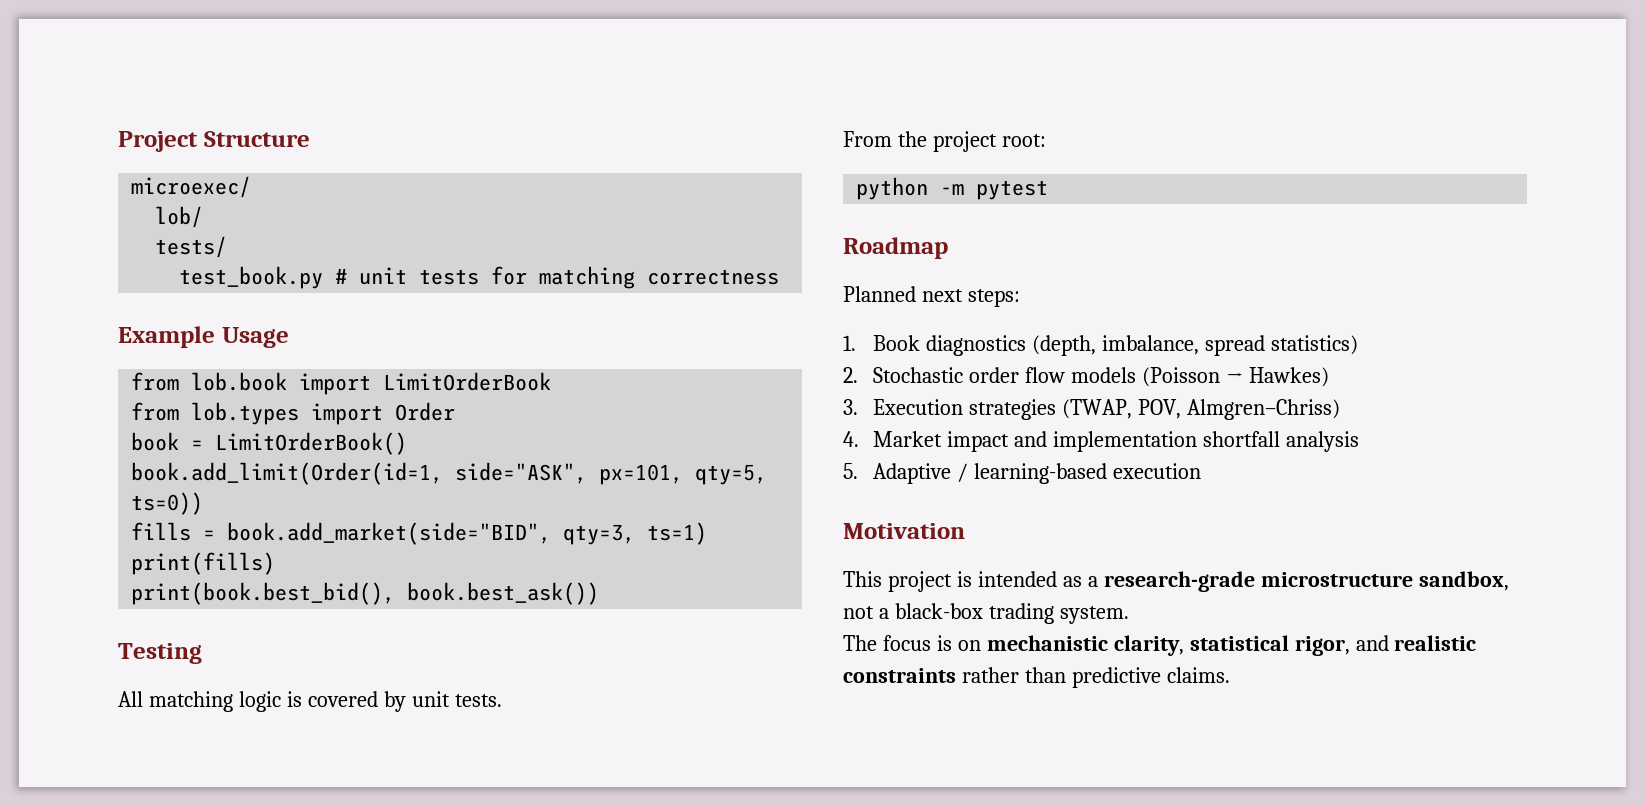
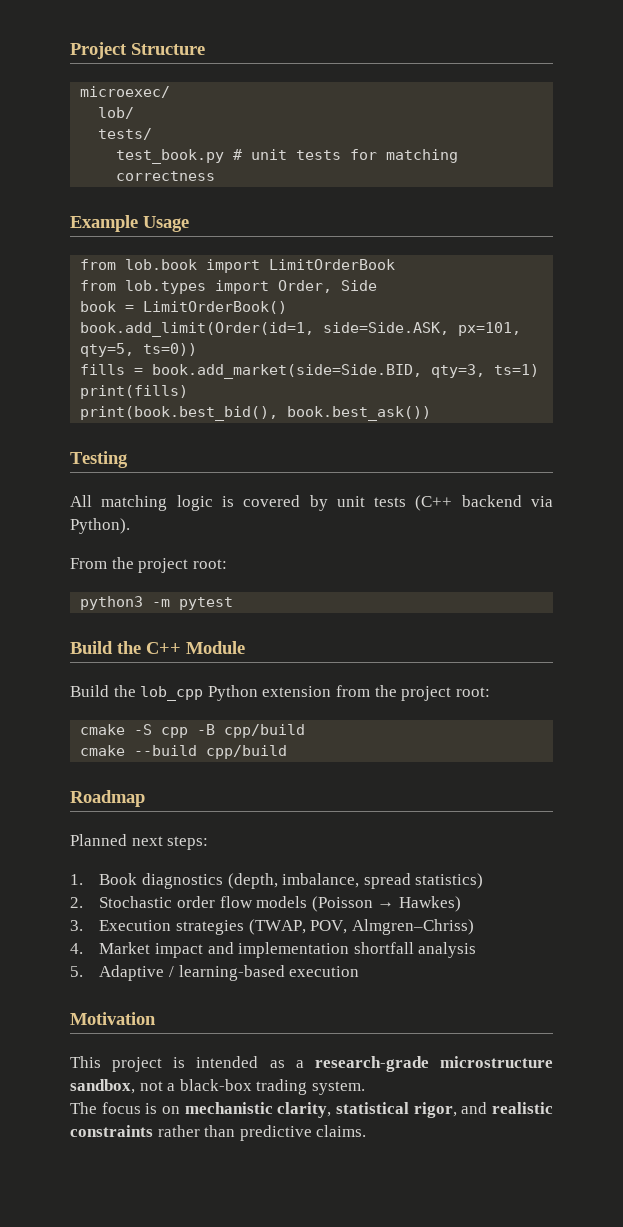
[395,402,456,421] Order -> [278,280,378,293] Order, Side
[455,462,588,484] side="ASK", -> [323,322,450,335] side=Side.ASK,
[227,522,552,545] book.add_market(side="BID", -> [152,364,423,379] book.add_market(side=Side.BID,
[454,694,502,707] tests. -> [374,495,553,511] [70,518,130,534] tests (C++ backend via Python).
[856,177,929,200] python -> [80,596,144,610] python3
(1049, 190) none -> [70,641,245,654] [70,685,490,701] [80,724,306,738] [80,745,288,759] // Build the C++ Module // Build the lob_cpp Python extension from the project root: // cmake -S cpp -B cpp/build // cmake --build cpp/build

